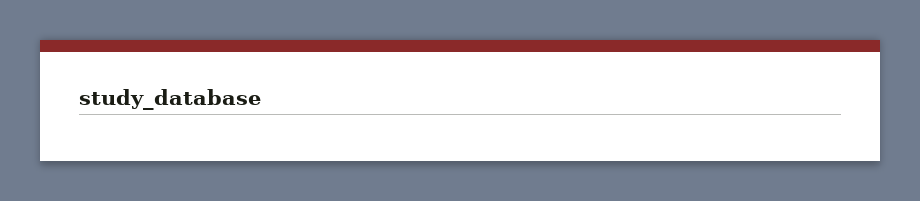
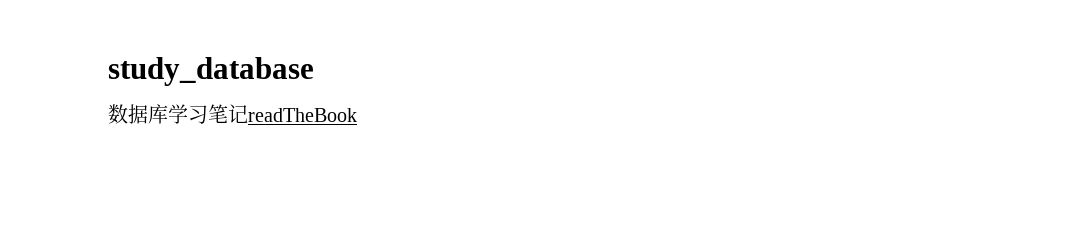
(261, 99) none -> [108,104,357,124] // 数据库学习笔记readTheBook

